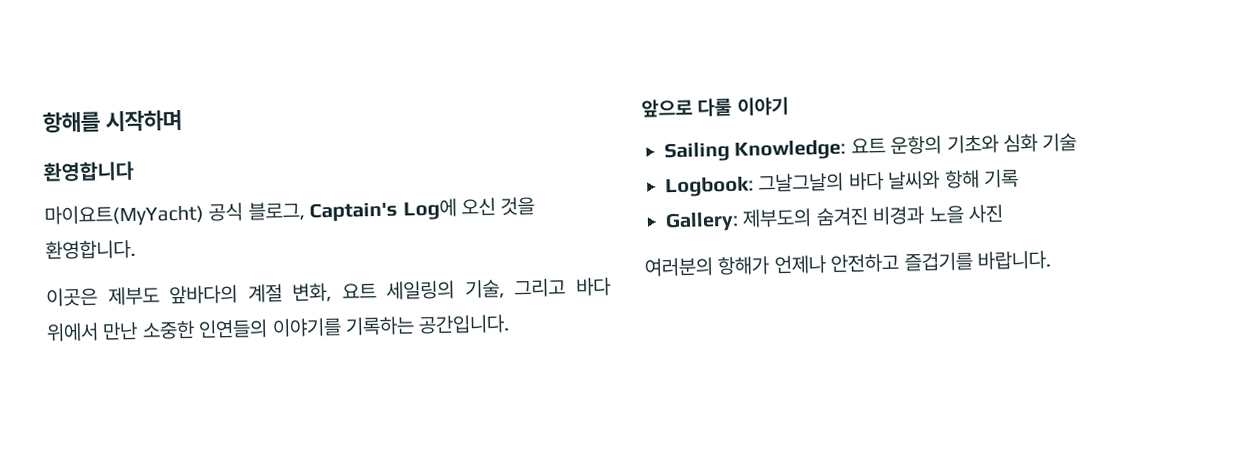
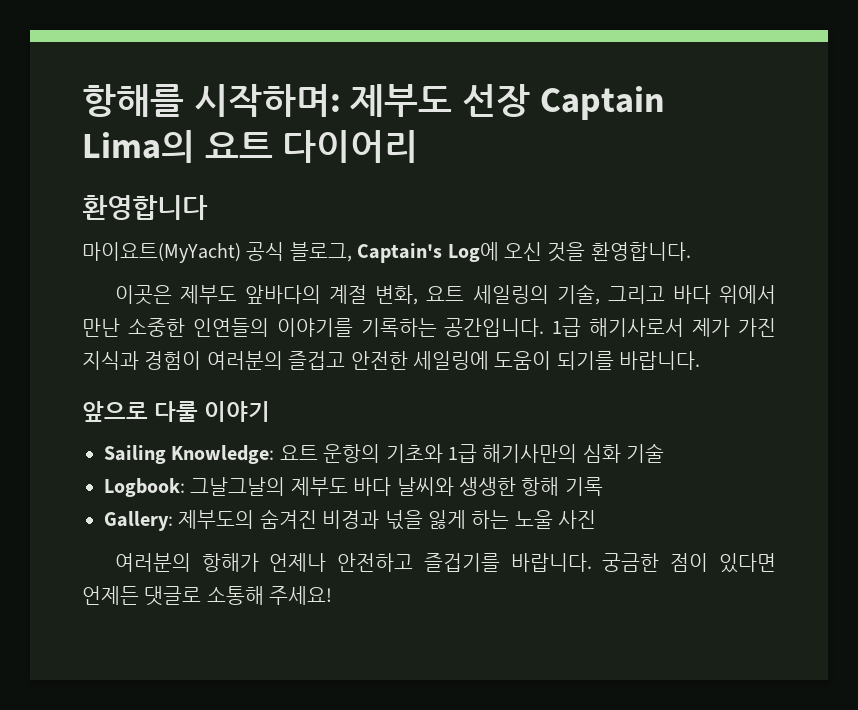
[105,109,184,133] 시작하며 -> [193,84,665,120] [82,130,419,163] 시작하며: 제부도 선장 Captain Lima의 요트 다이어리
(511, 324) none -> [552,318,777,337] [82,351,701,370] 1급 해기사로서 제가 가진 지식과 경험이 여러분의 즐겁고 안전한 세일링에 도움이 되기를 바랍니다.
(999, 144) none -> [448,444,578,463] 1급 해기사만의
(845, 182) none -> [290,477,348,496] 제부도
(941, 180) none -> [458,477,516,496] 생생한
[928,205,965,224] 노을 -> [384,510,553,530] 넋을 잃게 하는 노울
(1051, 260) none -> [602,553,776,573] [82,586,333,606] 궁금한 점이 있다면 언제든 댓글로 소통해 주세요!

